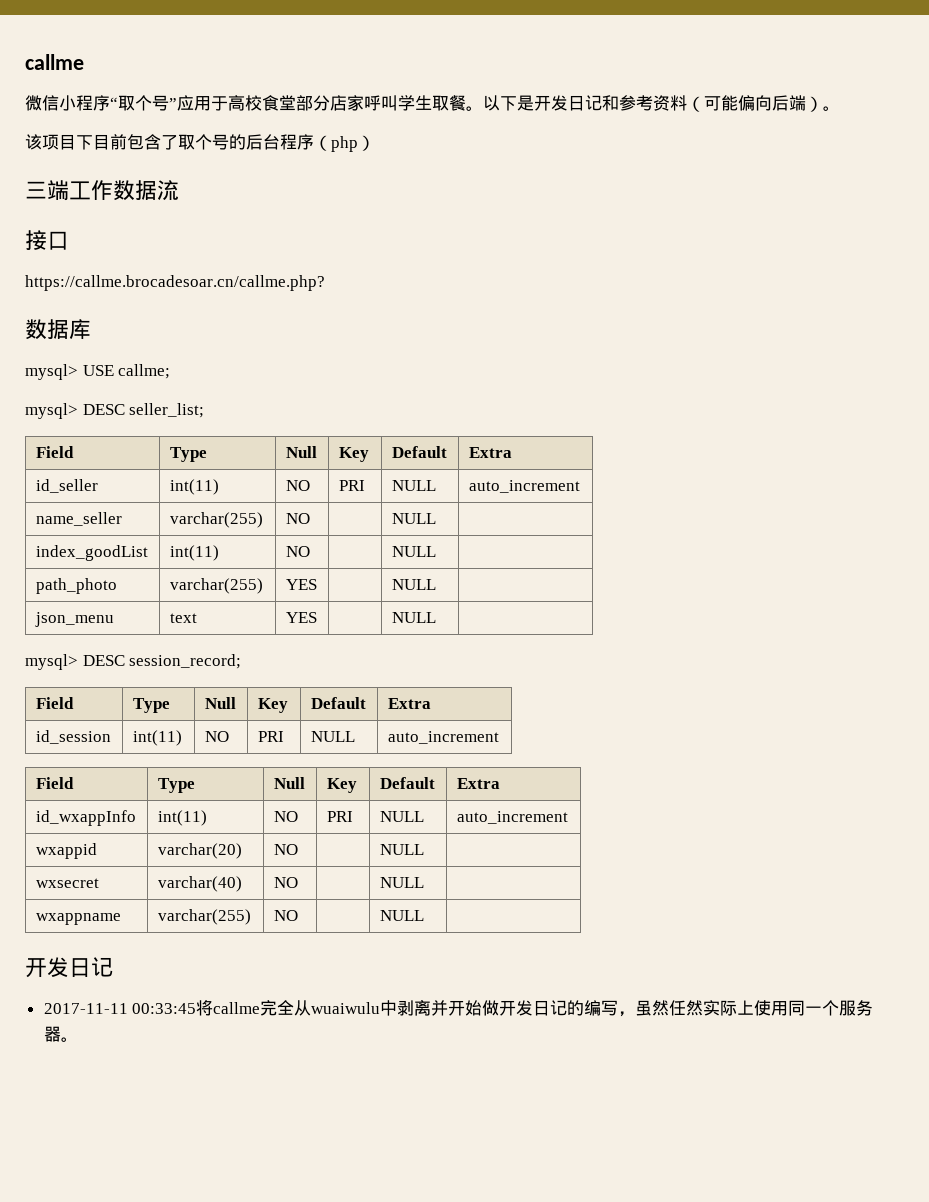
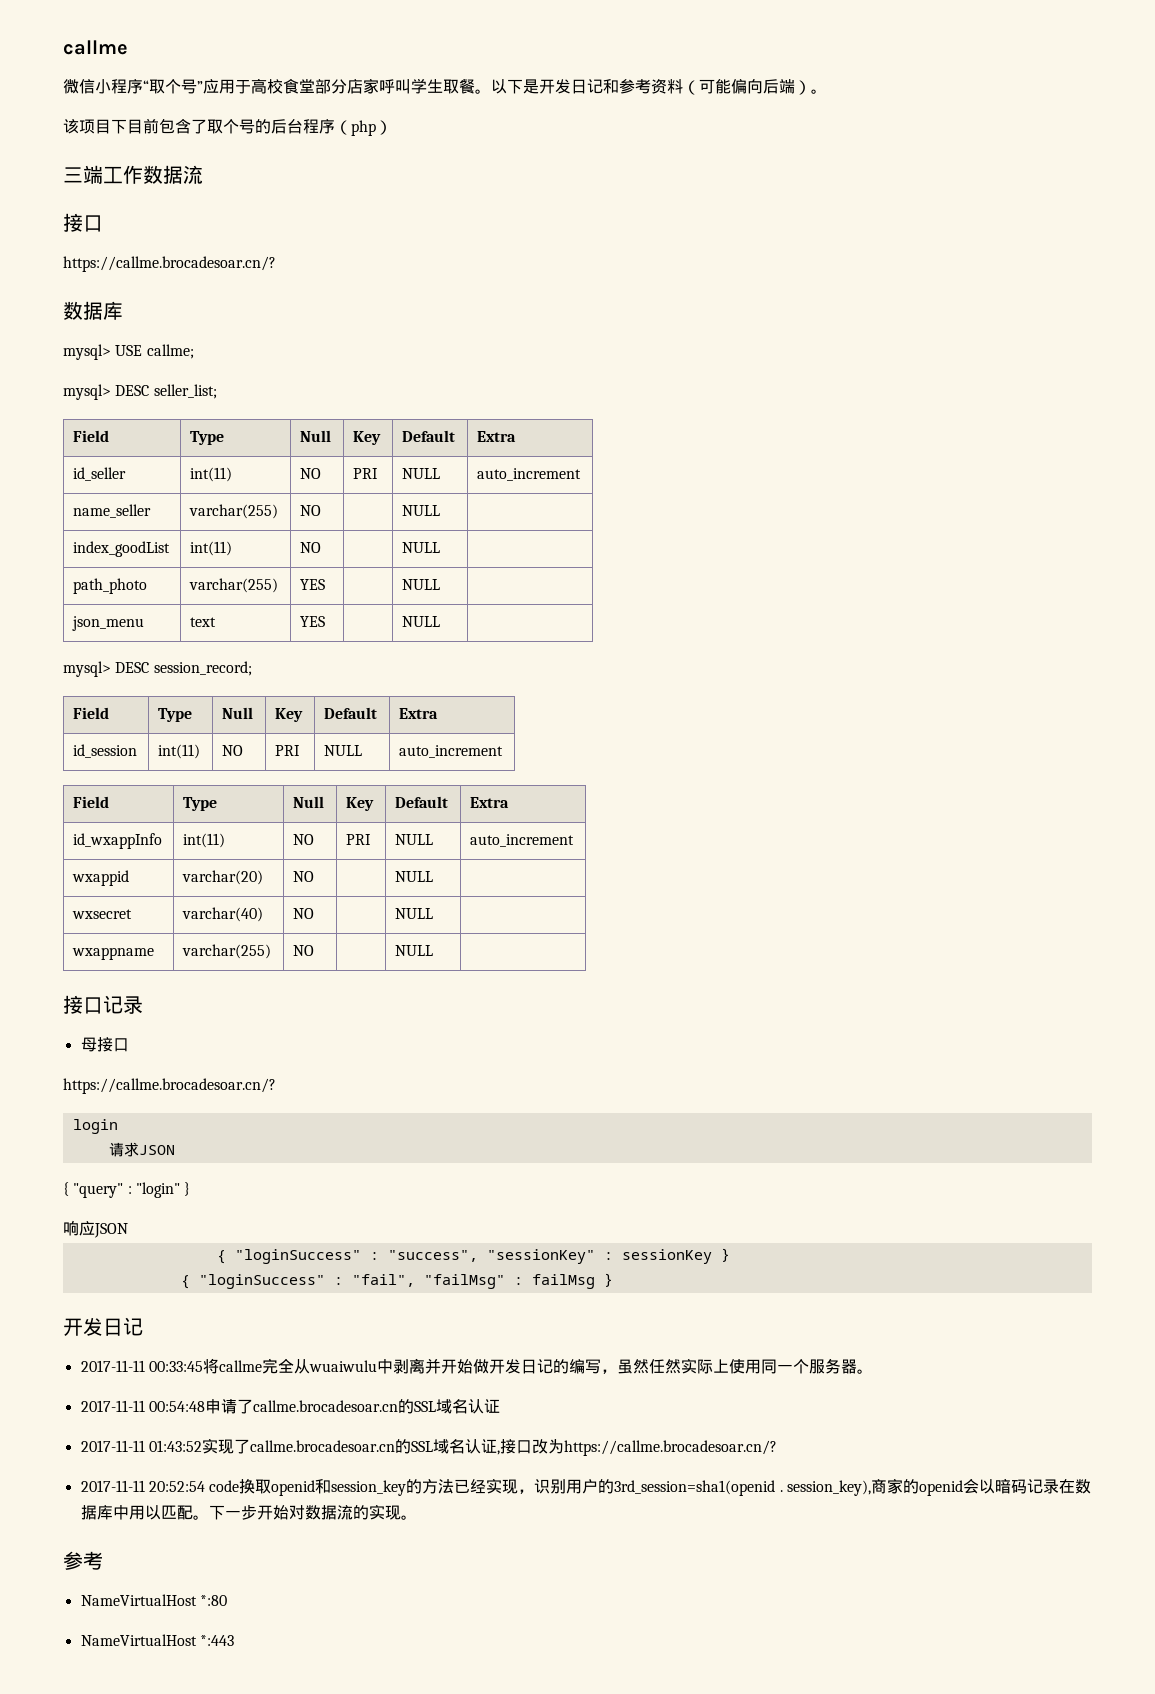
[25,275,325,291] https://callme.brocadesoar.cn/callme.php? -> [63,256,276,272] https://callme.brocadesoar.cn/?
(424, 915) none -> [63,995,143,1014] [80,1037,129,1052] [63,1078,276,1094] [72,1119,118,1134] [108,1142,175,1157] [63,1182,191,1198] [63,1220,128,1238] [216,1248,730,1264] [180,1273,613,1289] // 接口记录 // 母接口 // https://callme.brocadesoar.cn/? // login // 请求JSON // { "query" : "login" } // 响应JSON // { "loginSuccess" : "success", "sessionKey" : sessionKey } // { "loginSuccess" : "fail", "failMsg" : failMsg }
(78, 1039) none -> [80,1399,500,1414] [80,1438,777,1456] [80,1478,1091,1496] [80,1504,417,1520] [63,1551,103,1570] [80,1594,227,1606] [80,1634,234,1646] // 2017-11-11 00:54:48申请了callme.brocadesoar.cn的SSL域名认证 // 2017-11-11 01:43:52实现了callme.brocadesoar.cn的SSL域名认证,接口改为https://callme.brocadesoar.cn/? // 2017-11-11 20:52:54 code换取openid和session_key的方法已经实现，识别用户的3rd_session=sha1(openid . session_key),商家的openid会以暗码记录在数据库中用以匹配。下一步开始对数据流的实现。 // 参考 // NameVirtualHost *:80 // NameVirtualHost *:443

